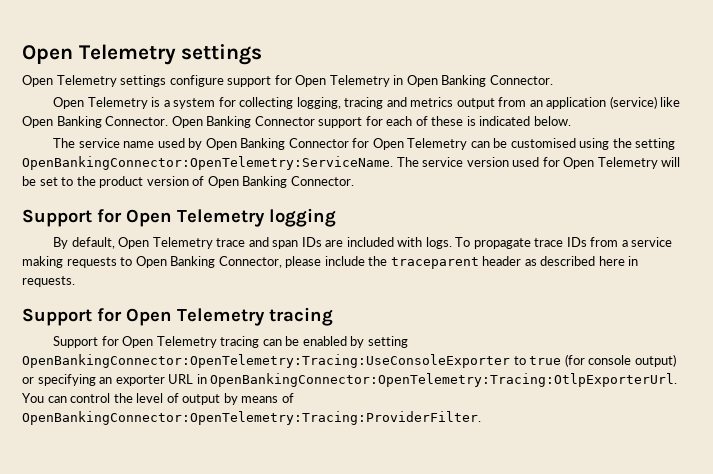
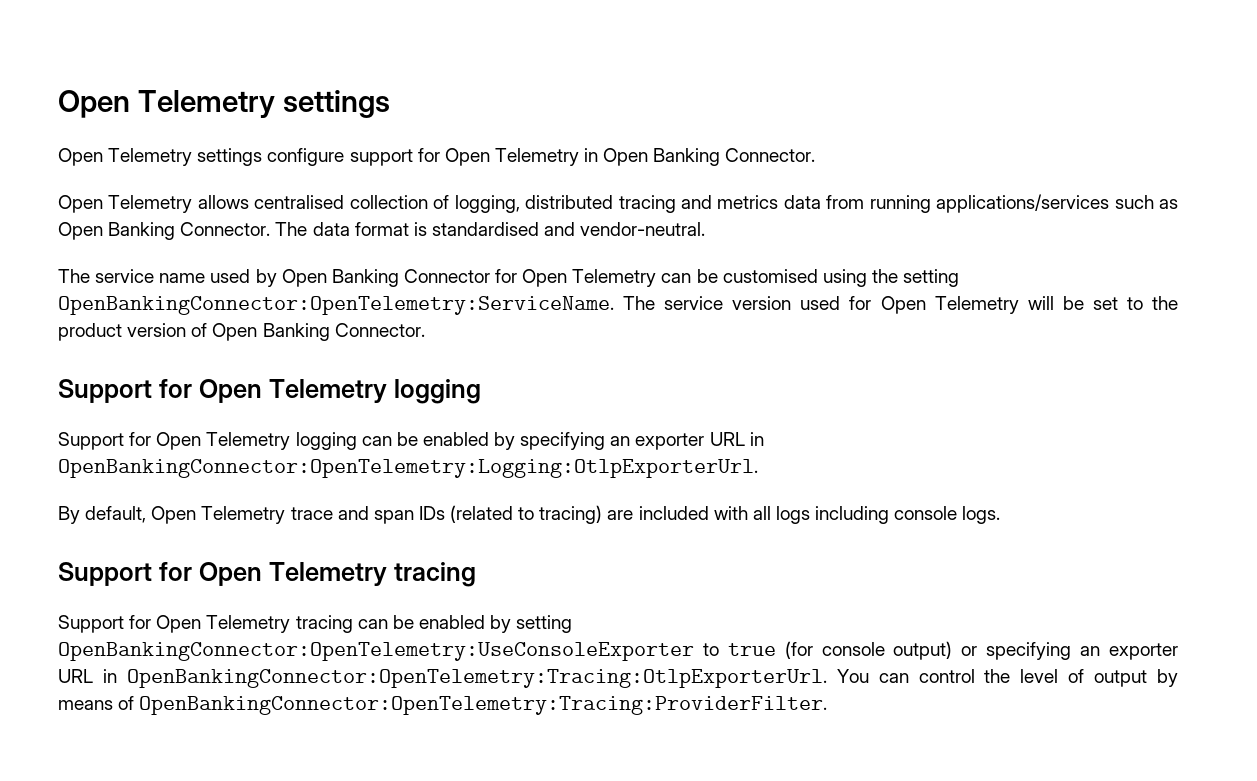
[151,96,681,109] [22,116,571,128] is a system for collecting logging, tracing and metrics output from an application (service) like Open Banking Connector. Open Banking Connector support for each of these is indicated below. -> [197,194,1178,213] [58,222,706,240] allows centralised collection of logging, distributed tracing and metrics data from running applications/services such as Open Banking Connector. The data format is standardised and vendor-neutral.
(336, 217) none -> [58,432,764,450] [58,459,758,478] // Support for Open Telemetry logging can be enabled by specifying an exporter URL in OpenBankingConnector:OpenTelemetry:Logging:OtlpExporterUrl.
[325,237,673,249] [22,256,639,269] [22,276,75,287] are included with logs. To propagate trace IDs from a service making requests to Open Banking Connector, please include the traceparent header as described here in requests. -> [450,505,1001,524] (related to tracing) are included with all logs including console logs.
[22,354,510,368] OpenBankingConnector:OpenTelemetry:Tracing:UseConsoleExporter -> [58,642,694,661] OpenBankingConnector:OpenTelemetry:UseConsoleExporter

